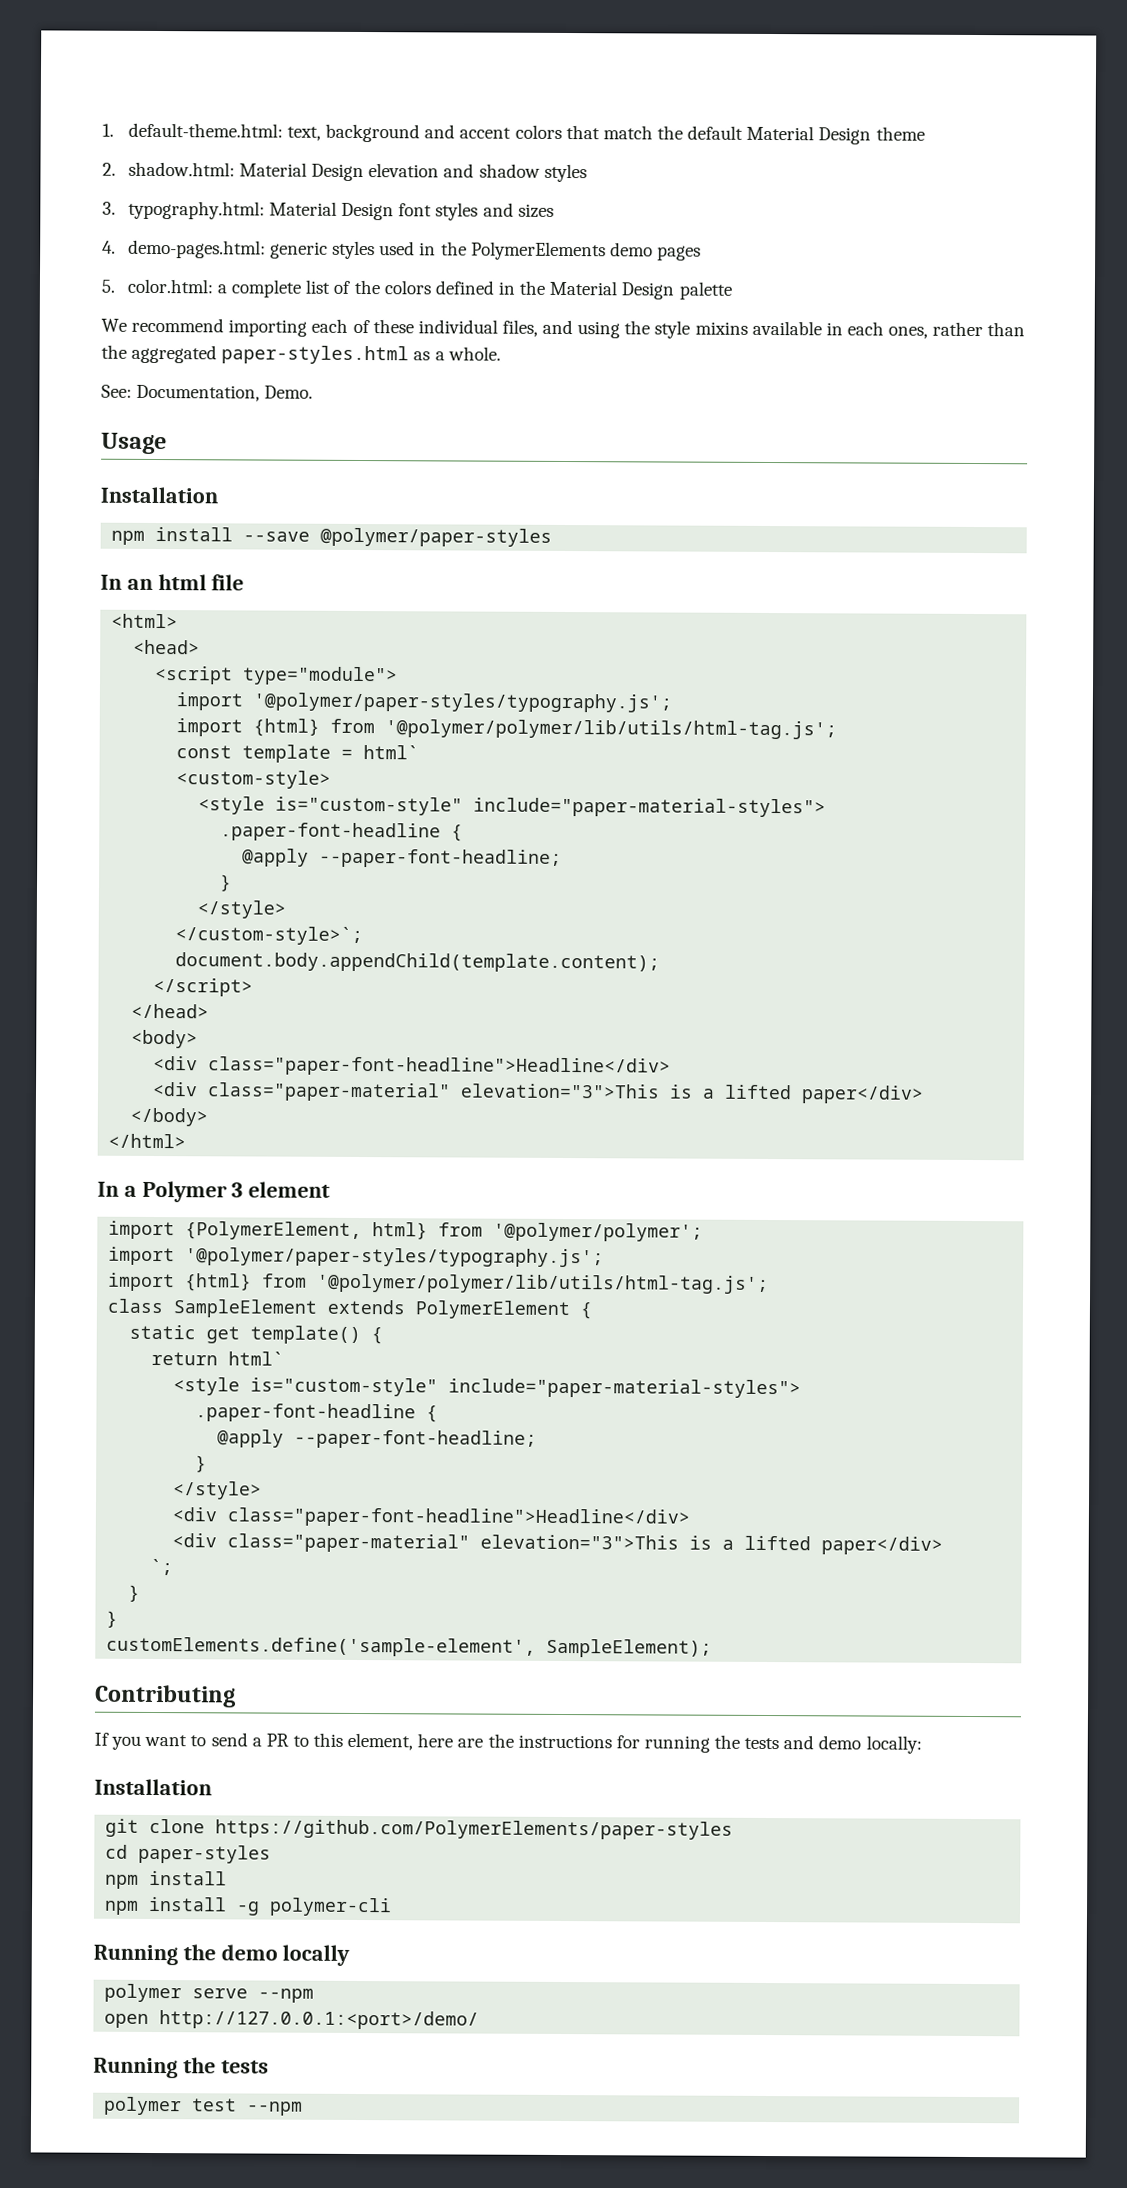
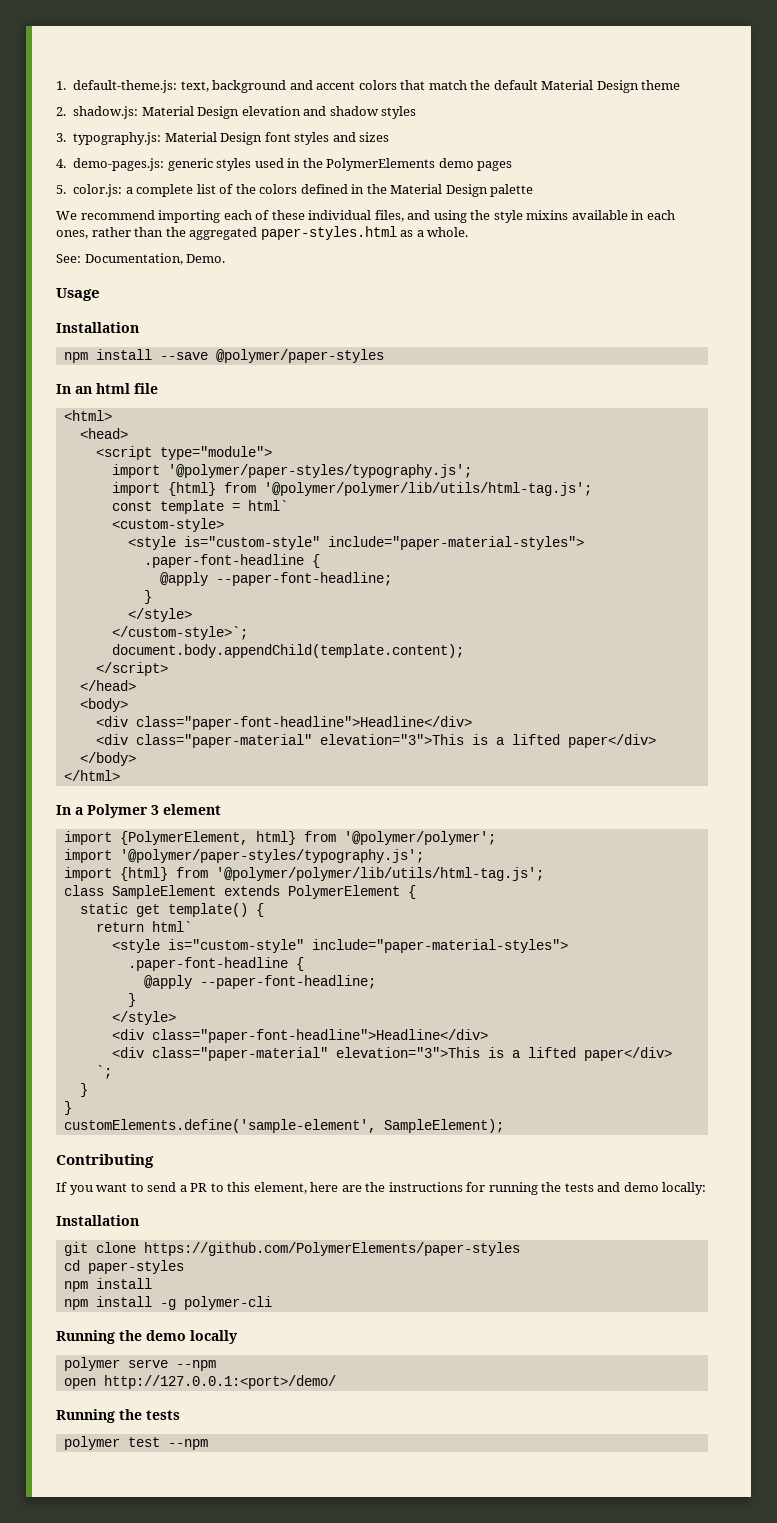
[127,122,283,138] default-theme.html: -> [73,80,178,93] default-theme.js:
[127,161,235,177] shadow.html: -> [73,106,139,119] shadow.js:
[127,200,265,220] typography.html: -> [73,132,162,145] typography.js:
[127,239,266,259] demo-pages.html: -> [73,158,165,171] demo-pages.js:
[126,278,213,294] color.html: -> [73,184,123,197] color.js:

